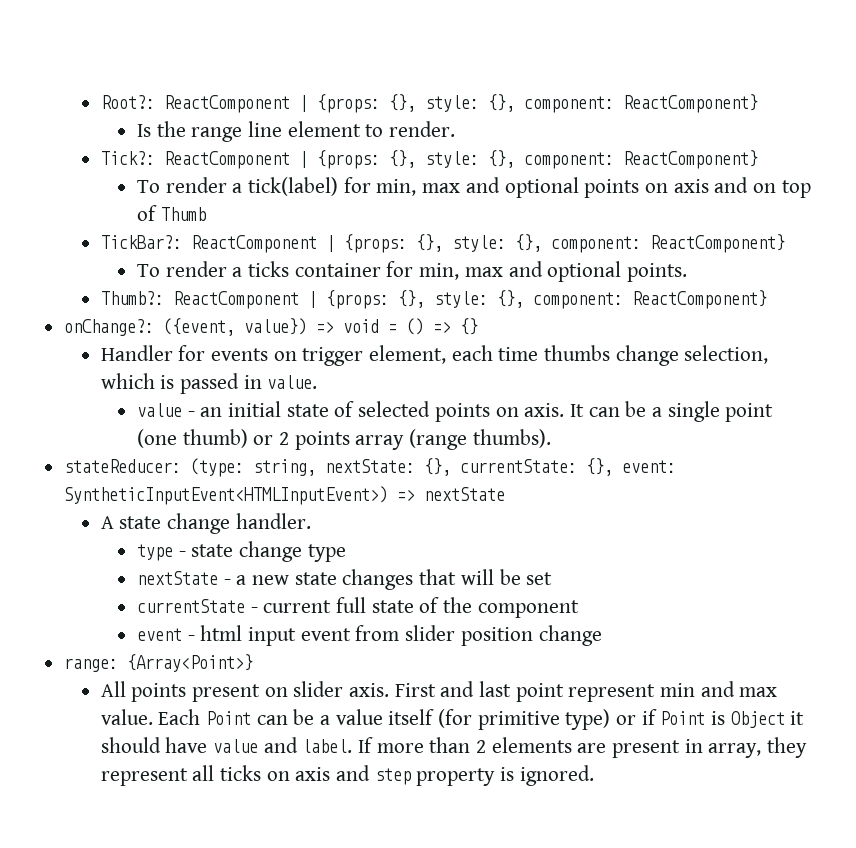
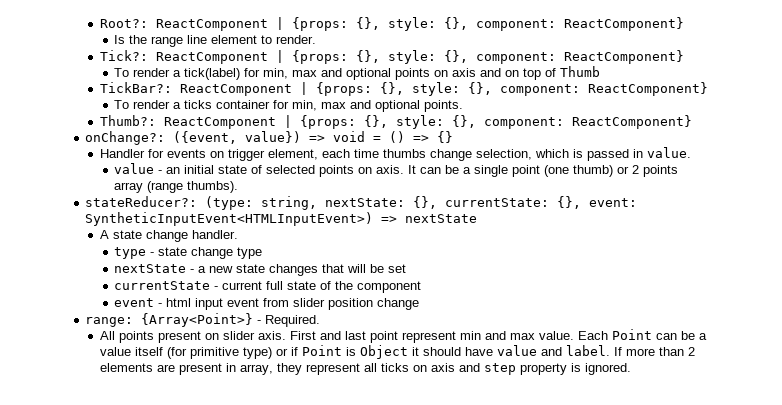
[64,459,182,473] stateReducer: -> [85,196,198,207] stateReducer?:
(254, 663) none -> [257,315,321,327] - Required.

